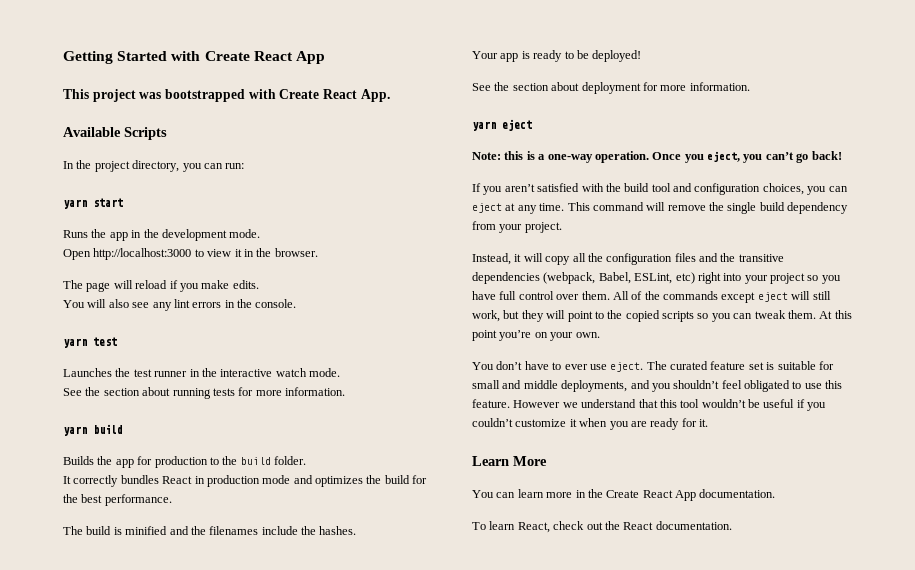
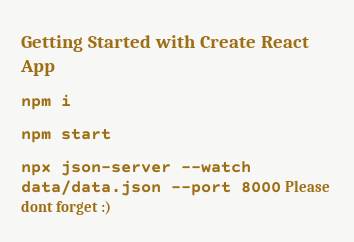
[63,89,390,102] [63,127,167,140] [63,160,245,172] [63,198,123,209] [63,229,261,241] [63,248,318,260] [63,280,259,292] [63,299,297,311] [63,337,117,348] [63,368,340,377] [63,387,345,399] [63,424,123,436] [63,456,306,468] [63,475,428,487] [63,494,172,506] [63,526,357,535] [472,50,642,62] [472,82,750,94] [472,119,532,131] [472,151,842,163] [472,183,848,195] [472,202,849,214] [472,221,562,233] [472,253,784,265] [472,272,841,284] [472,291,831,303] [472,310,852,322] [472,330,600,341] [472,361,834,372] [472,380,843,392] [472,399,827,411] [472,418,708,430] [472,456,547,466] [472,489,776,501] [472,521,732,533] This project was bootstrapped with Create React App. // Available Scripts // In the project directory, you can run: // yarn start // Runs the app in the development mode. // Open http://localhost:3000 to view it in the browser. // The page will reload if you make edits. // You will also see any lint errors in the console. // yarn test // Launches the test runner in the interactive watch mode. // See the section about running tests for more information. // yarn build // Builds the app for production to the build folder. // It correctly bundles React in production mode and optimizes the build for the best performance. // The build is minified and the filenames include the hashes. // Your app is ready to be deployed! // See the section about deployment for more information. // yarn eject // Note: this is a one-way operation. Once you eject, you can’t go back! // If you aren’t satisfied with the build tool and configuration choices, you can eject at any time. This command will remove the single build dependency from your project. // Instead, it will copy all the configuration files and the transitive dependencies (webpack, Babel, ESLint, etc) right into your project so you have full control over them. All of the commands except eject will still work, but they will point to the copied scripts so you can tweak them. At this point you’re on your own. // You don’t have to ever use eject. The curated feature set is suitable for small and middle deployments, and you shouldn’t feel obligated to use this feature. However we understand that this tool wouldn’t be useful if you couldn’t customize it when you are ready for it. // Learn More // You can learn more in the Create React App documentation. // To learn React, check out the React documentation. -> [21,94,71,110] [21,128,111,143] [21,160,251,176] [21,180,330,196] [21,200,111,215] npm i // npm start // npx json-server --watch data/data.json --port 8000 Please dont forget :)

